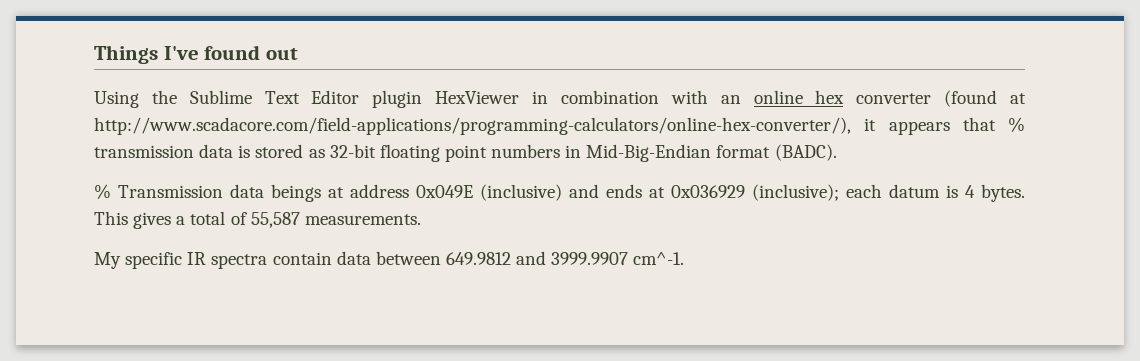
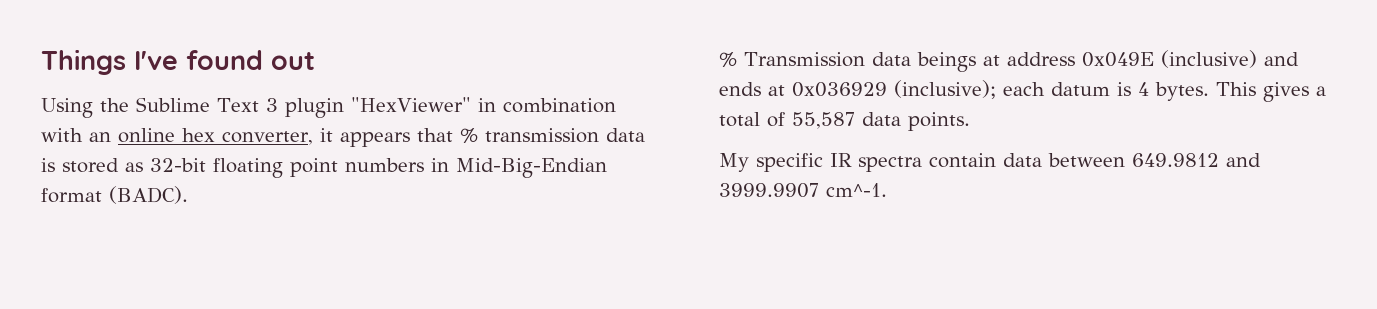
[311,90,520,108] Editor plugin HexViewer -> [265,97,471,118] 3 plugin "HexViewer"
[856,90,1026,107] [94,117,851,135] converter (found at http://www.scadacore.com/field-applications/programming-calculators/online-hex-converter/), -> [222,131,313,145] converter,
[304,214,421,225] measurements. -> [862,112,970,131] data points.

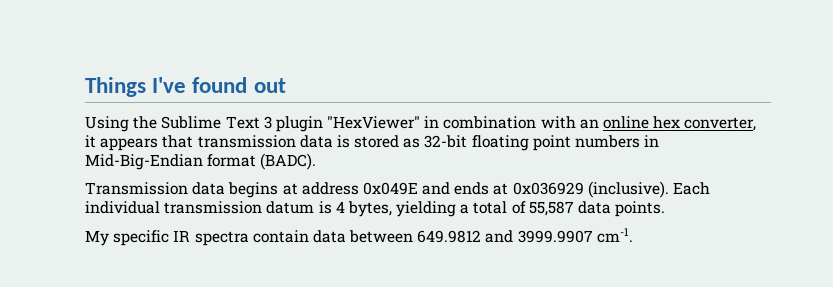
[460,128,478,143] % -> (194, 141) none
[719,52,737,67] % -> (317, 161) none
[916,52,976,72] beings -> [228,182,279,198] begins
[1160,50,1257,68] (inclusive) -> (418, 188) none
[894,80,1309,102] (inclusive); each datum is 4 bytes. This gives -> [587,181,711,198] [85,201,457,217] (inclusive). Each individual transmission datum is 4 bytes, yielding
[826,183,887,197] cm^-1. -> [596,228,633,243] cm-1.

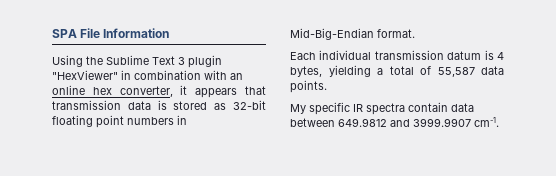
[85,77,286,97] Things I've found out -> [52,28,170,38] SPA File Information
[207,153,317,170] [85,181,669,198] format (BADC). // Transmission data begins at address 0x049E and ends at 0x036929 (inclusive). -> [377,29,415,38] format. //

